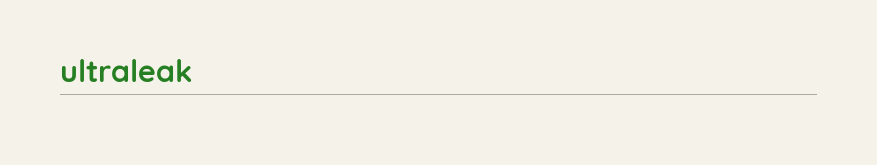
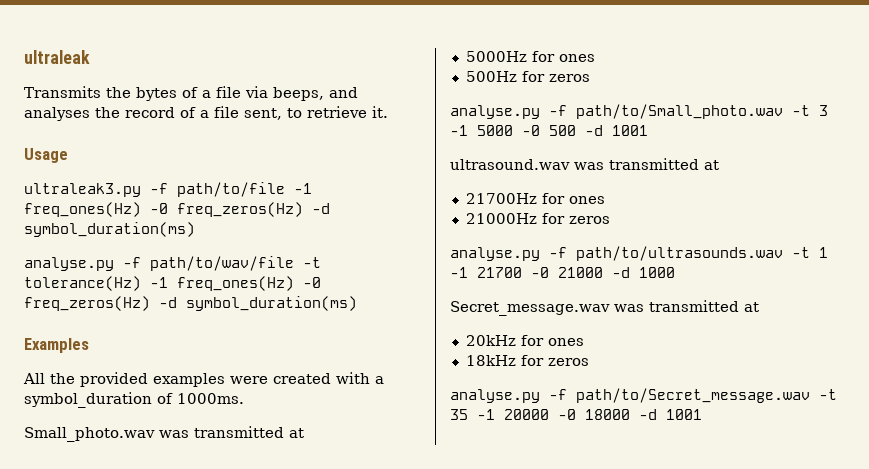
(192, 70) none -> [24,86,358,101] [24,106,388,121] [24,148,68,163] [24,182,312,197] [24,202,330,217] [24,222,195,237] [24,256,321,271] [24,276,321,291] [24,296,357,311] [24,338,89,353] [23,372,384,387] [24,392,244,408] [24,426,304,442] [465,51,595,62] [465,71,590,82] [450,104,828,119] [450,125,648,136] [450,158,719,170] [465,193,605,204] [465,213,610,224] [450,246,828,261] [450,267,675,278] [450,300,759,316] [465,335,584,346] [465,355,589,366] [450,388,837,403] [450,409,702,420] // Transmits the bytes of a file via beeps, and analyses the record of a file sent, to retrieve it. // Usage // ultraleak3.py -f path/to/file -1 freq_ones(Hz) -0 freq_zeros(Hz) -d symbol_duration(ms) // analyse.py -f path/to/wav/file -t tolerance(Hz) -1 freq_ones(Hz) -0 freq_zeros(Hz) -d symbol_duration(ms) // Examples // All the provided examples were created with a symbol_duration of 1000ms. // Small_photo.wav was transmitted at // 5000Hz for ones // 500Hz for zeros // analyse.py -f path/to/Small_photo.wav -t 3 -1 5000 -0 500 -d 1001 // ultrasound.wav was transmitted at // 21700Hz for ones // 21000Hz for zeros // analyse.py -f path/to/ultrasounds.wav -t 1 -1 21700 -0 21000 -d 1000 // Secret_message.wav was transmitted at // 20kHz for ones // 18kHz for zeros // analyse.py -f path/to/Secret_message.wav -t 35 -1 20000 -0 18000 -d 1001

